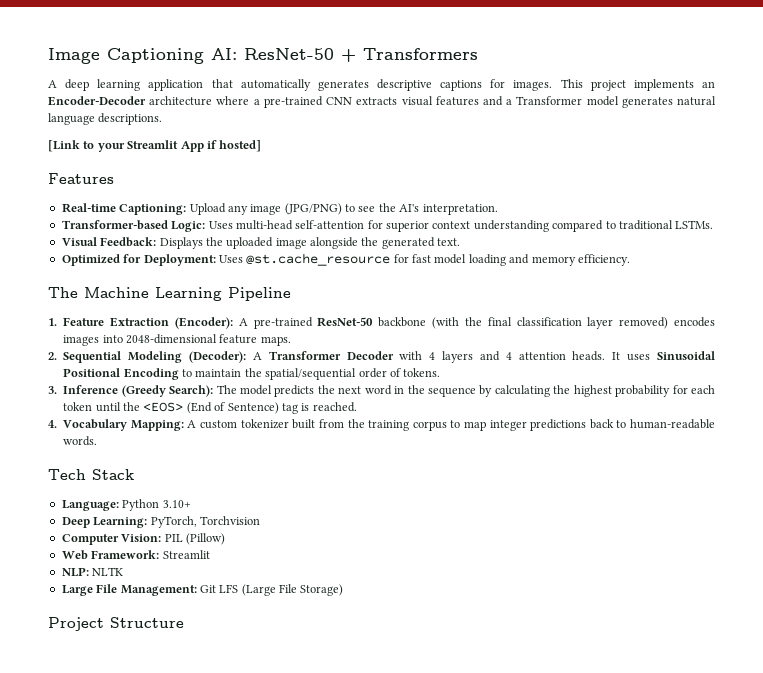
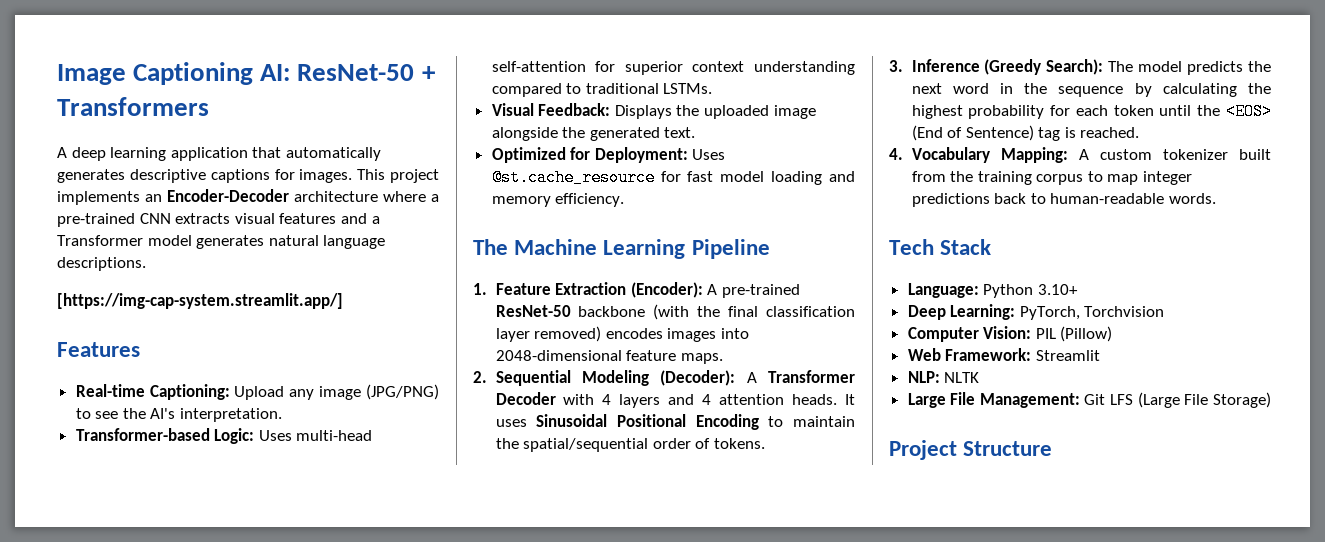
[48,140,262,152] [Link to your Streamlit App if hosted] -> [57,293,343,309] [https://img-cap-system.streamlit.app/]

